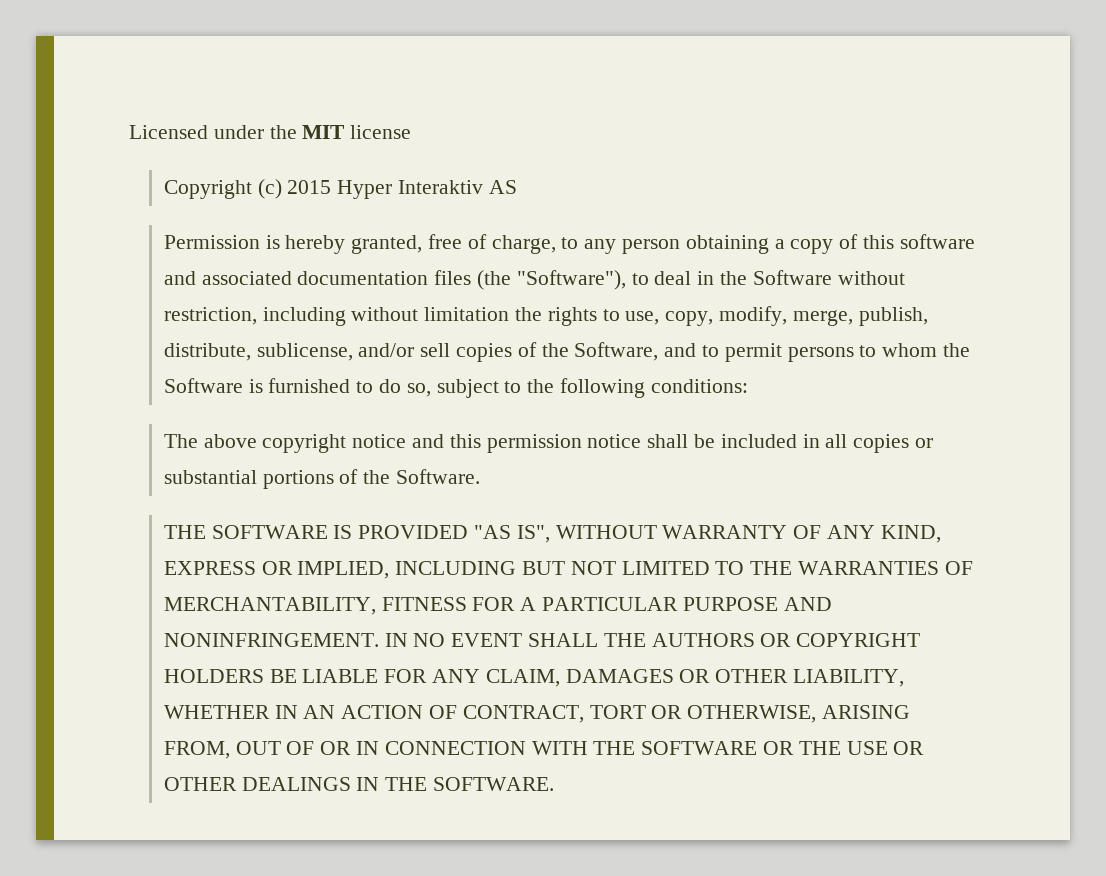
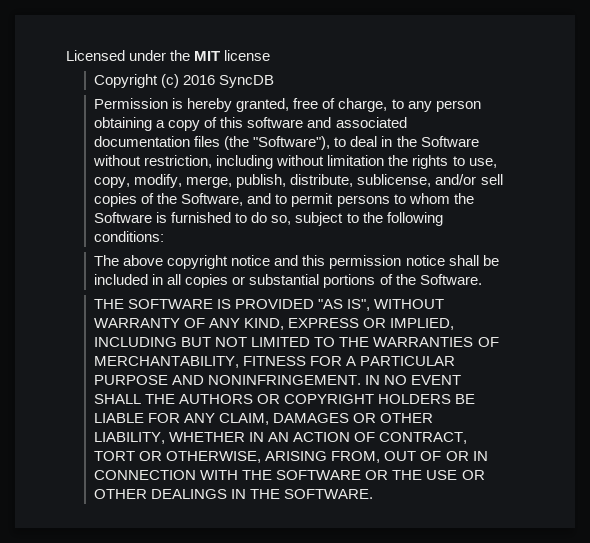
[287,180,517,199] 2015 Hyper Interaktiv AS -> [183,75,275,88] 2016 SyncDB

